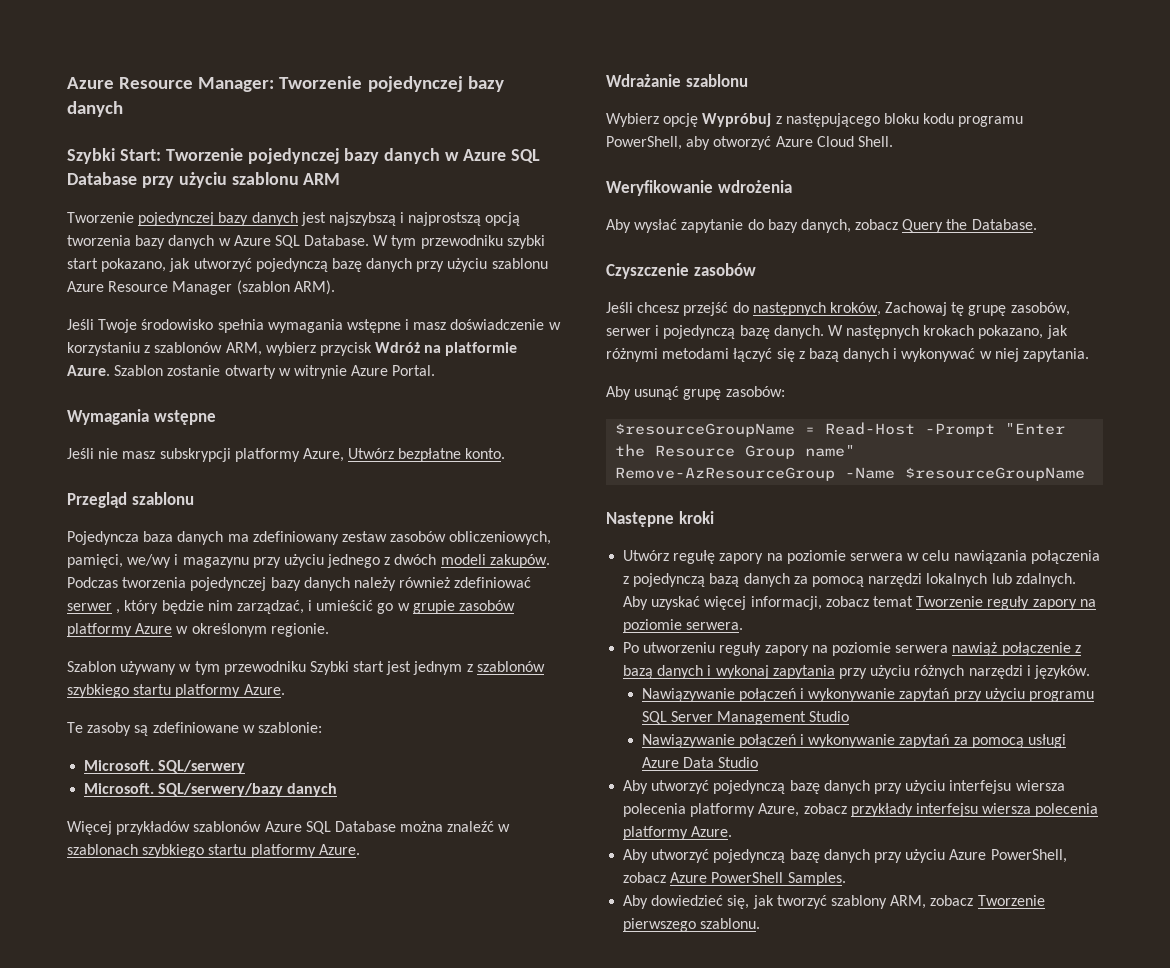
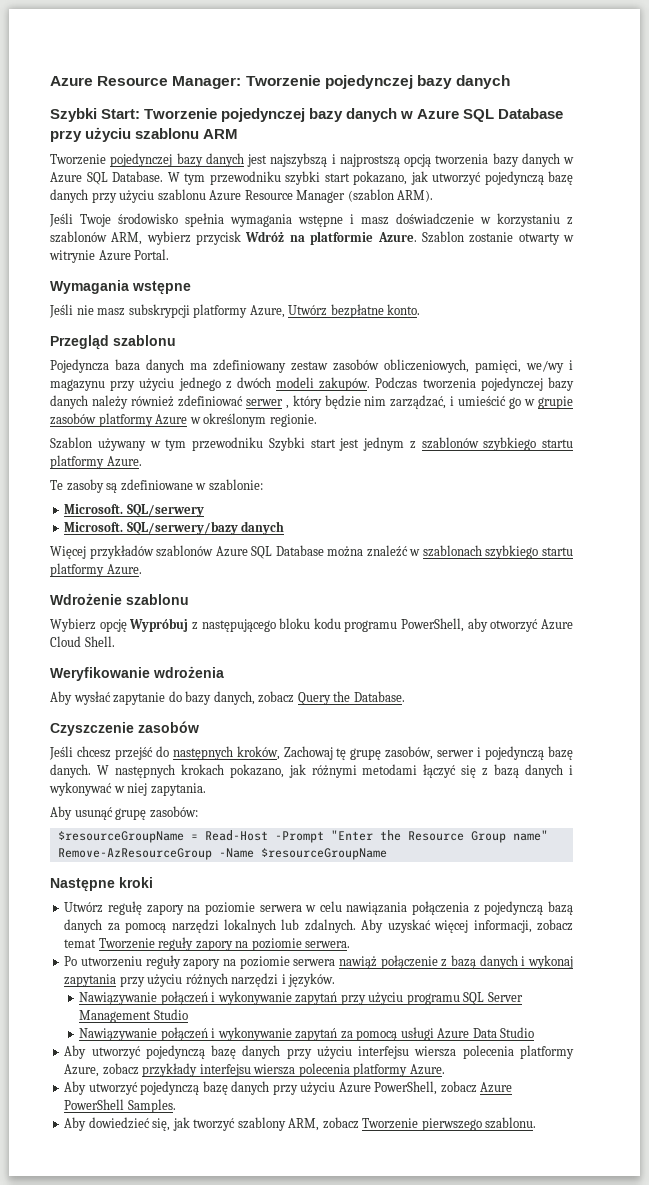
[606,74,681,87] Wdrażanie -> [50,593,122,605] Wdrożenie

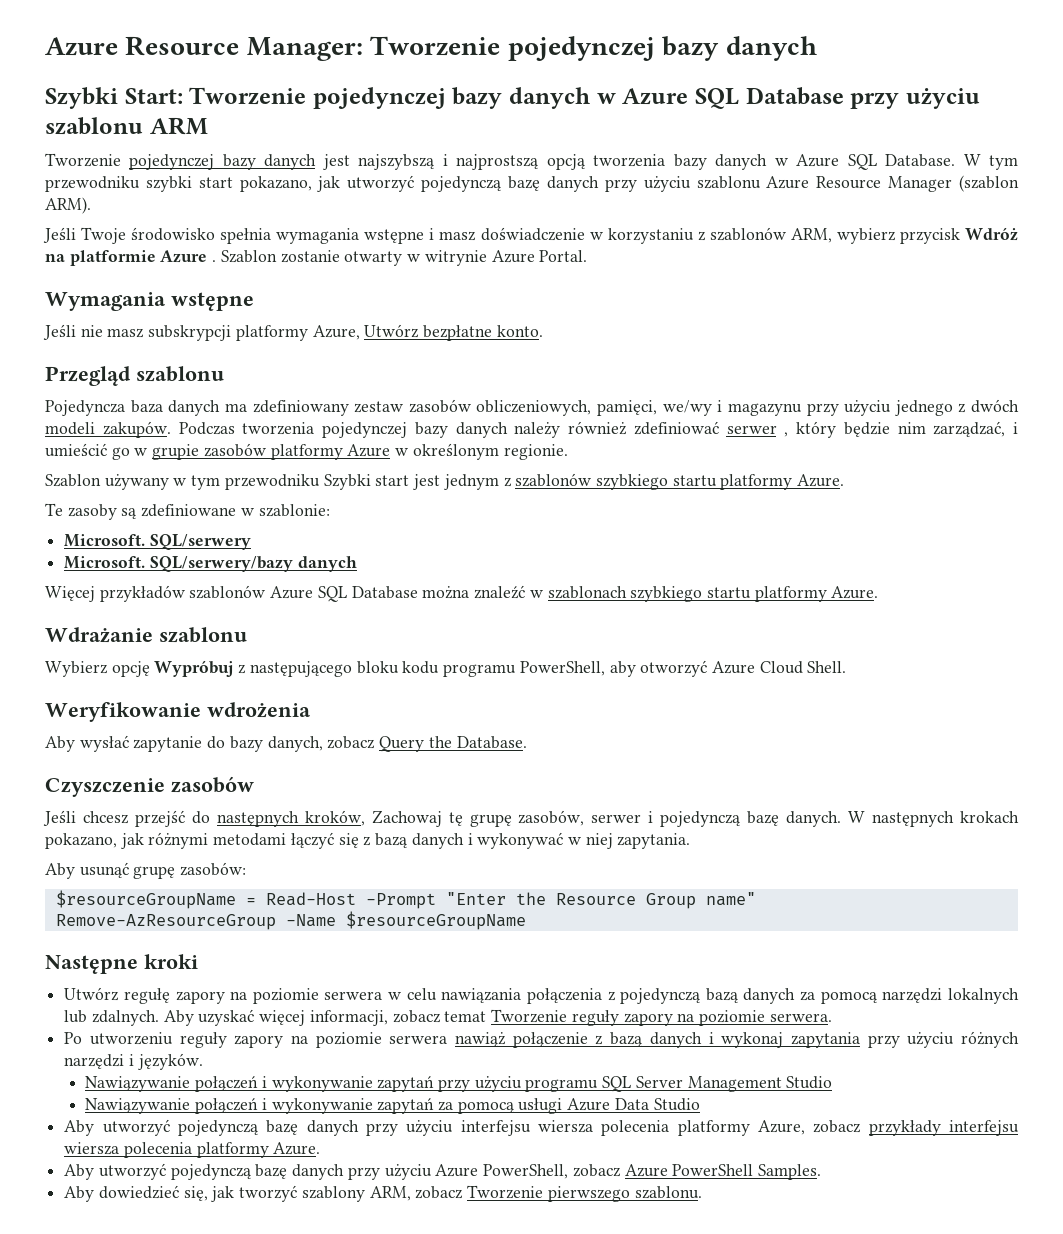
[377,232,417,242] Azure. -> [160,250,217,263] Azure .
[50,593,122,605] Wdrożenie -> [45,627,153,643] Wdrażanie

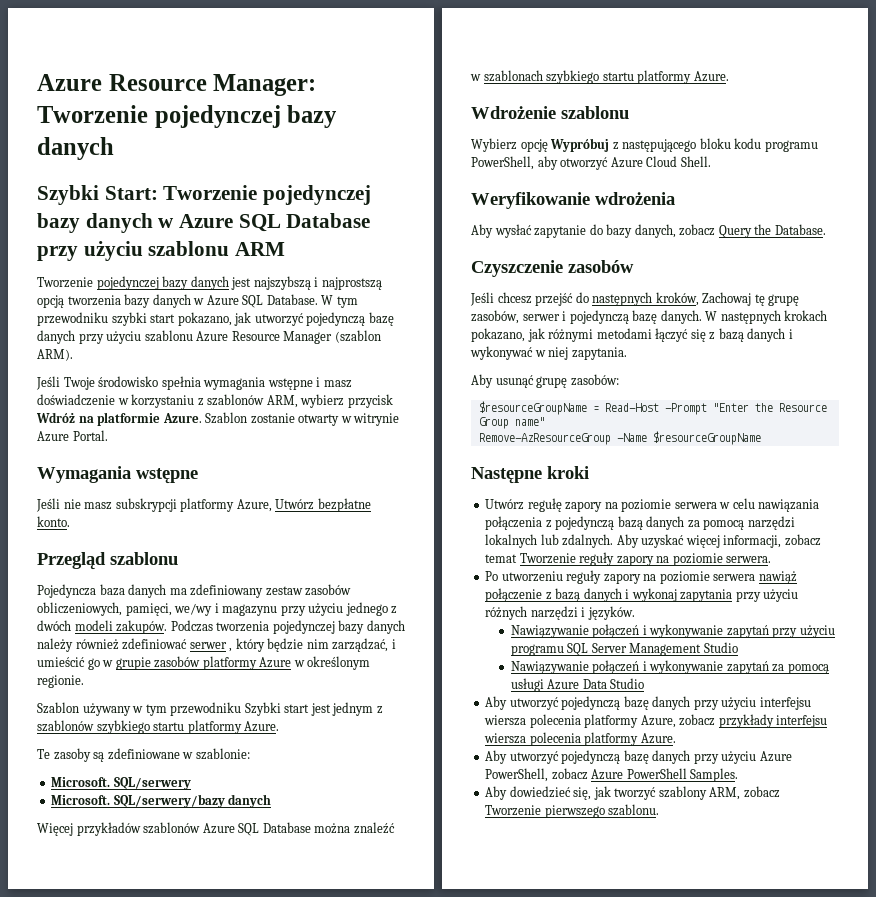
[160,250,217,263] Azure . -> [162,413,202,423] Azure.
[45,627,153,643] Wdrażanie -> [471,106,556,119] Wdrożenie

